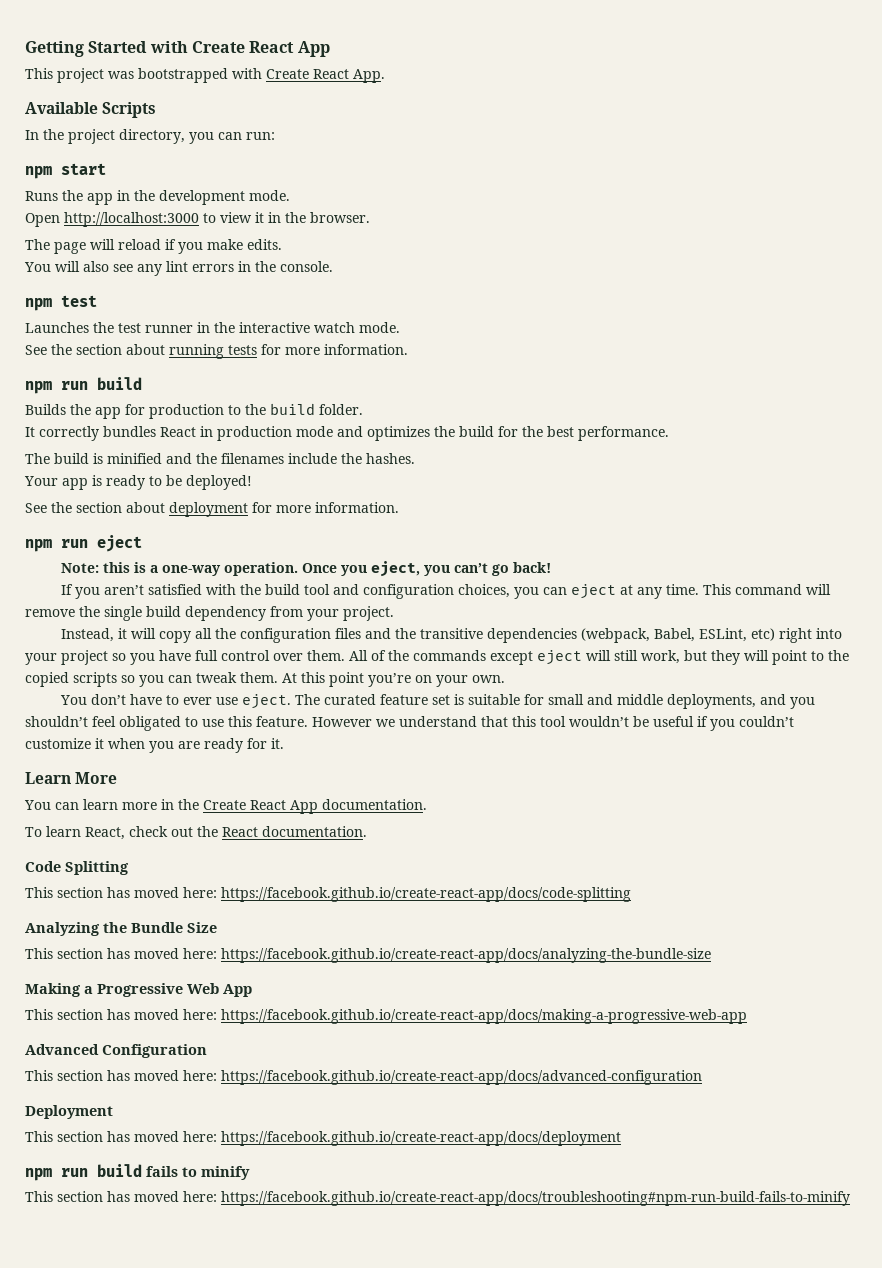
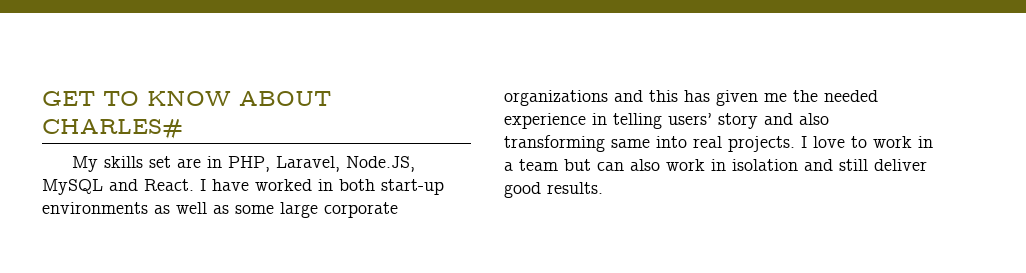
[25,41,330,57] [25,68,385,83] [25,102,157,118] [25,129,275,144] [25,163,106,179] [25,190,290,205] [25,212,370,227] [25,239,282,254] [24,261,333,276] [25,295,97,311] [25,322,400,333] [25,344,408,359] [25,377,142,394] [25,403,363,419] [25,426,669,441] [25,453,415,464] [24,475,252,490] [25,502,399,517] [25,535,142,552] [61,561,552,577] [61,584,832,599] [25,606,394,621] [61,628,843,643] [25,650,849,665] [25,672,505,687] [60,694,816,709] [25,716,794,731] [25,738,284,753] [25,772,118,784] [24,799,427,814] [25,826,367,840] [25,861,129,875] [25,887,631,902] [25,922,217,936] [25,948,711,963] [25,983,252,997] [25,1009,747,1024] [25,1044,207,1058] [25,1070,702,1085] [25,1105,113,1119] [25,1131,621,1146] [25,1164,250,1181] [25,1191,850,1206] Getting Started with Create React App // This project was bootstrapped with Create React App. // Available Scripts // In the project directory, you can run: // npm start // Runs the app in the development mode. // Open http://localhost:3000 to view it in the browser. // The page will reload if you make edits. // You will also see any lint errors in the console. // npm test // Launches the test runner in the interactive watch mode. // See the section about running tests for more information. // npm run build // Builds the app for production to the build folder. // It correctly bundles React in production mode and optimizes the build for the best performance. // The build is minified and the filenames include the hashes. // Your app is ready to be deployed! // See the section about deployment for more information. // npm run eject // Note: this is a one-way operation. Once you eject, you can’t go back! // If you aren’t satisfied with the build tool and configuration choices, you can eject at any time. This command will remove the single build dependency from your project. // Instead, it will copy all the configuration files and the transitive dependencies (webpack, Babel, ESLint, etc) right into your project so you have full control over them. All of the commands except eject will still work, but they will point to the copied scripts so you can tweak them. At this point you’re on your own. // You don’t have to ever use eject. The curated feature set is suitable for small and middle deployments, and you shouldn’t feel obligated to use this feature. However we understand that this tool wouldn’t be useful if you couldn’t customize it when you are ready for it. // Learn More // You can learn more in the Create React App documentation. // To learn React, check out the React documentation. // Code Splitting // This section has moved here: https://facebook.github.io/create-react-app/docs/code-splitting // Analyzing the Bundle Size // This section has moved here: https://facebook.github.io/create-react-app/docs/analyzing-the-bundle-size // Making a Progressive Web App // This section has moved here: https://facebook.github.io/create-react-app/docs/making-a-progressive-web-app // Advanced Configuration // This section has moved here: https://facebook.github.io/create-react-app/docs/advanced-configuration // Deployment // This section has moved here: https://facebook.github.io/create-react-app/docs/deployment // npm run build fails to minify // This section has moved here: https://facebook.github.io/create-react-app/docs/troubleshooting#npm-run-build-fails-to-minify -> [42,91,331,106] [42,119,183,139] [71,156,415,172] [42,179,444,195] [42,202,398,218] [504,90,878,106] [504,113,829,129] [504,135,933,152] [504,159,927,171] [504,182,603,198] GET TO KNOW ABOUT CHARLES# // My skills set are in PHP, Laravel, Node.JS, MySQL and React. I have worked in both start-up environments as well as some large corporate organizations and this has given me the needed experience in telling users’ story and also transforming same into real projects. I love to work in a team but can also work in isolation and still deliver good results.

